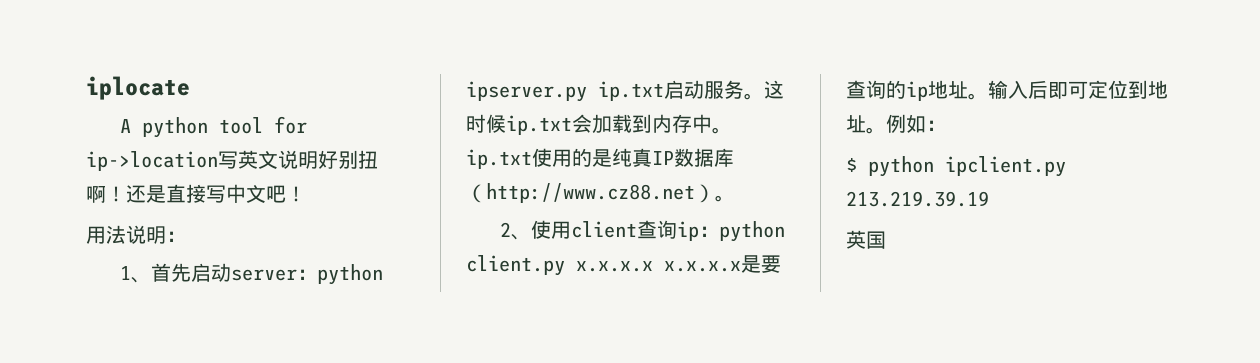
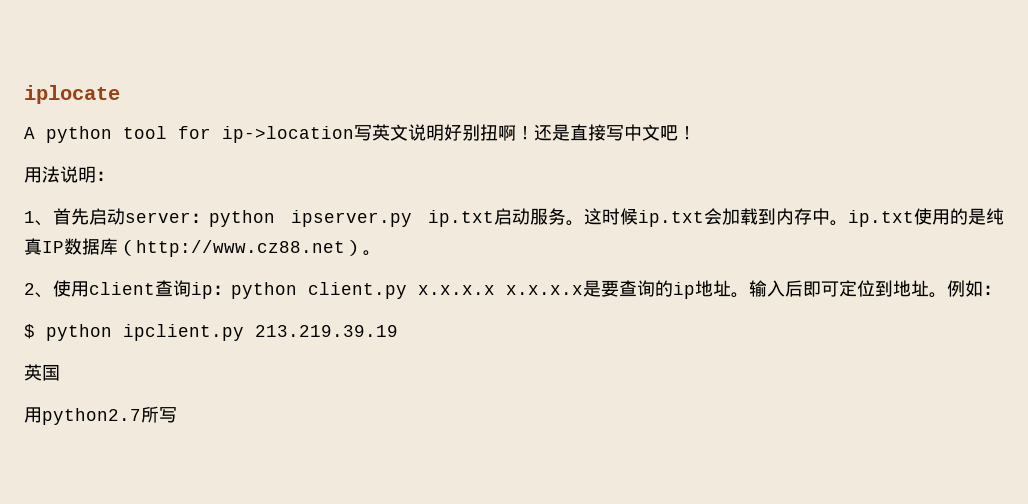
(886, 240) none -> [24,406,177,425] // 用python2.7所写

